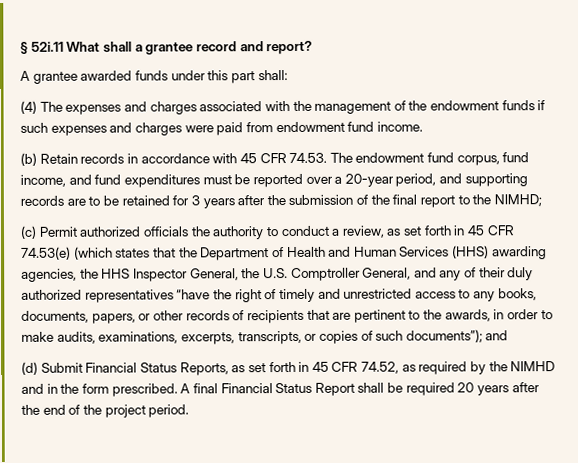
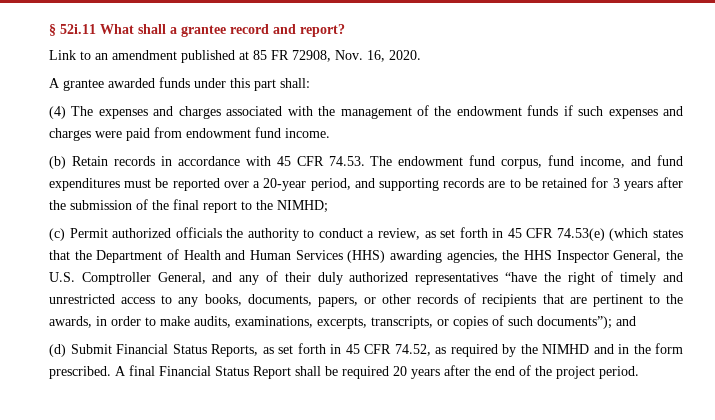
(313, 47) none -> [49,50,421,63] // Link to an amendment published at 85 FR 72908, Nov. 16, 2020.

